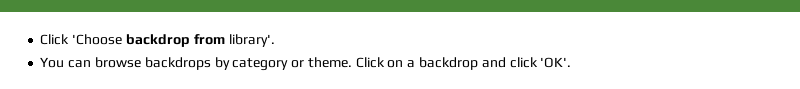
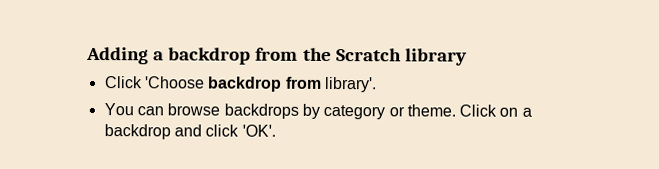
(40, 39) none -> [86,46,467,66] Adding a backdrop from the Scratch library //

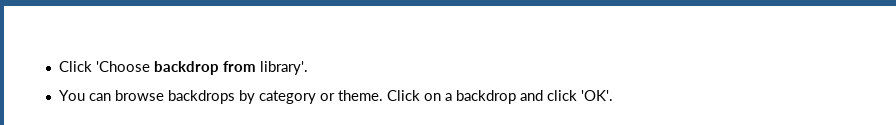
[86,46,467,66] Adding a backdrop from the Scratch library // -> (58, 66) none

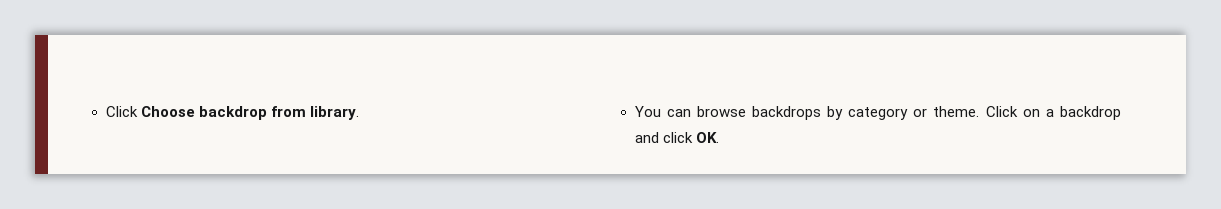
[58,61,150,72] Click 'Choose -> [105,106,195,117] Click Choose
[259,61,308,75] library'. -> [309,106,359,120] library.
[580,90,613,101] 'OK'. -> [695,132,719,143] OK.

